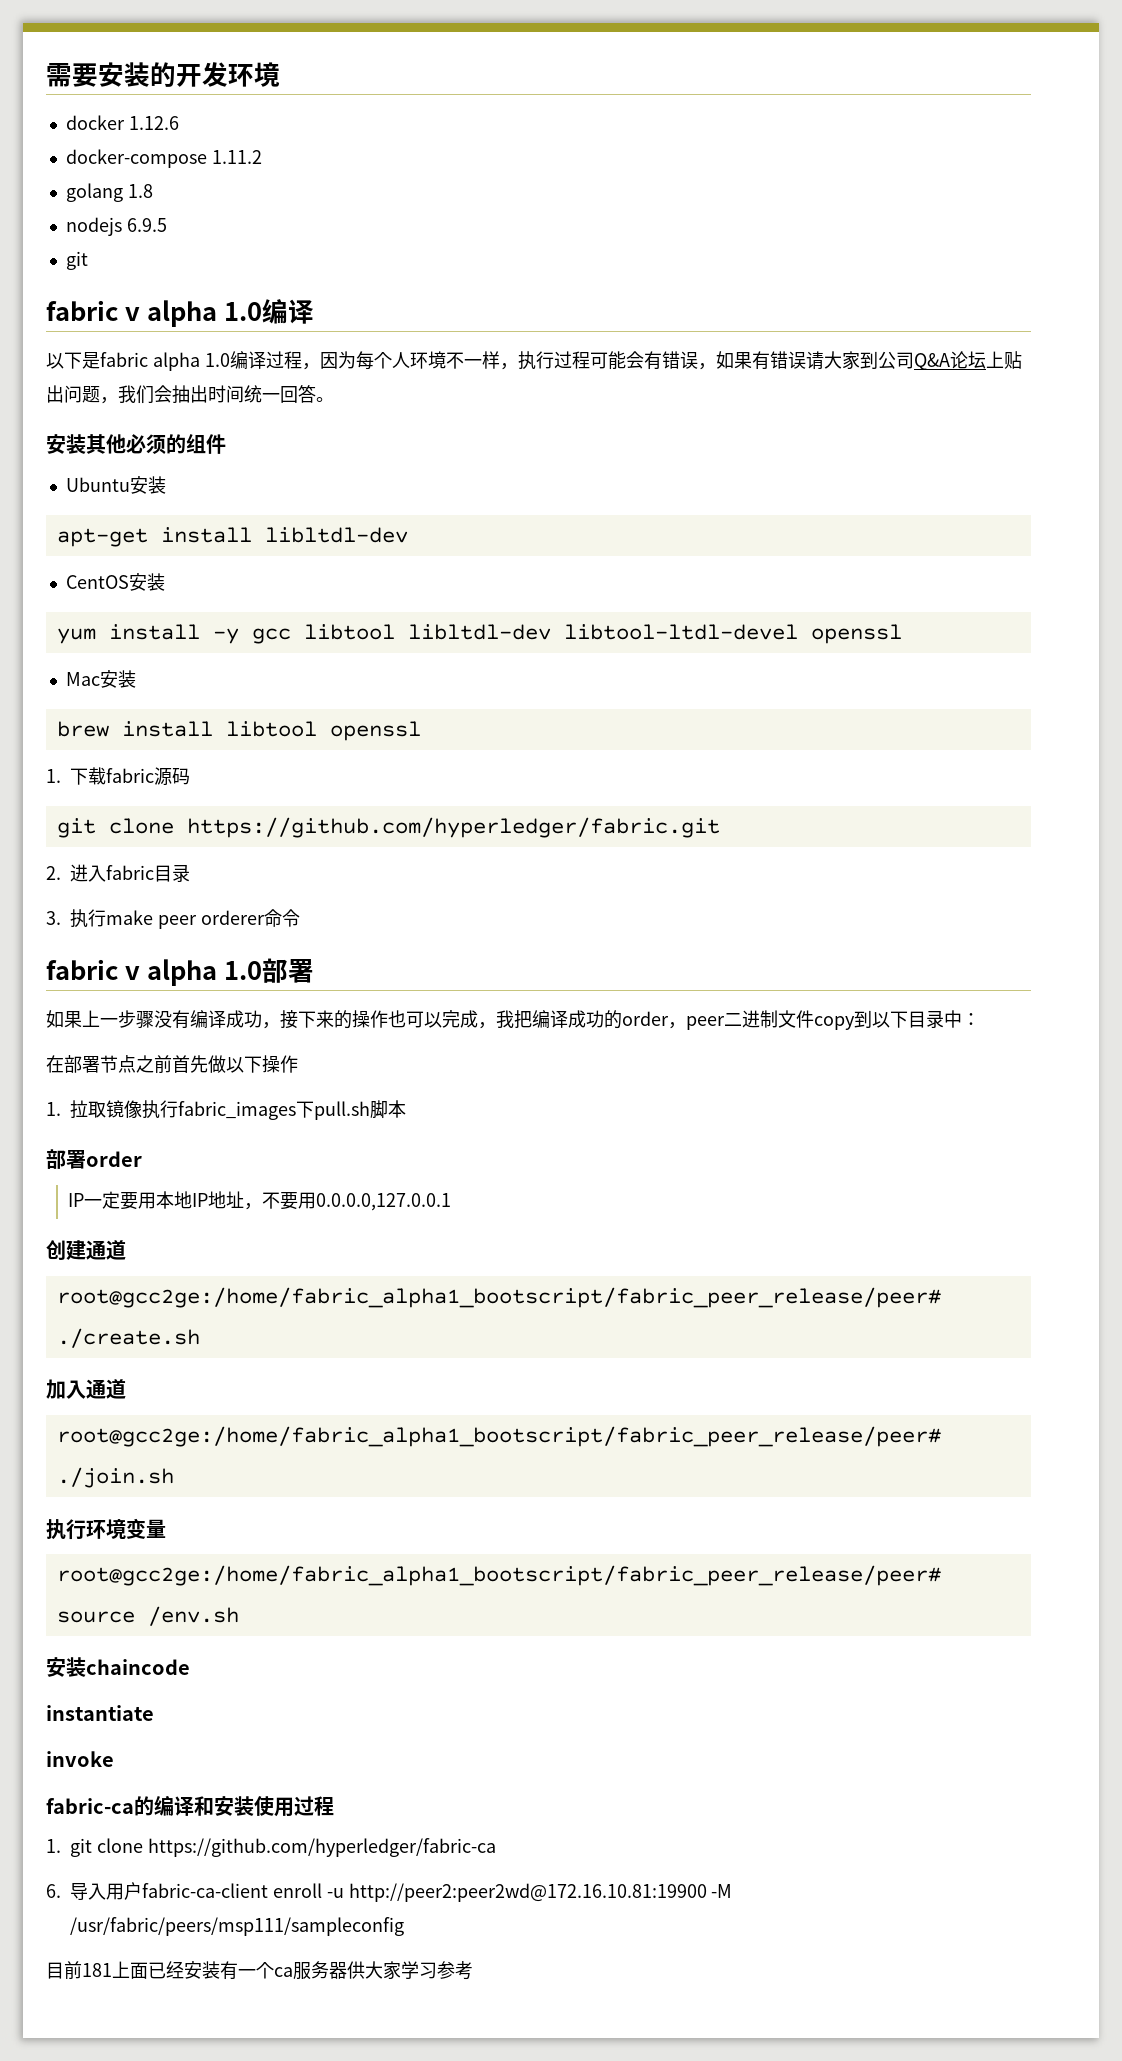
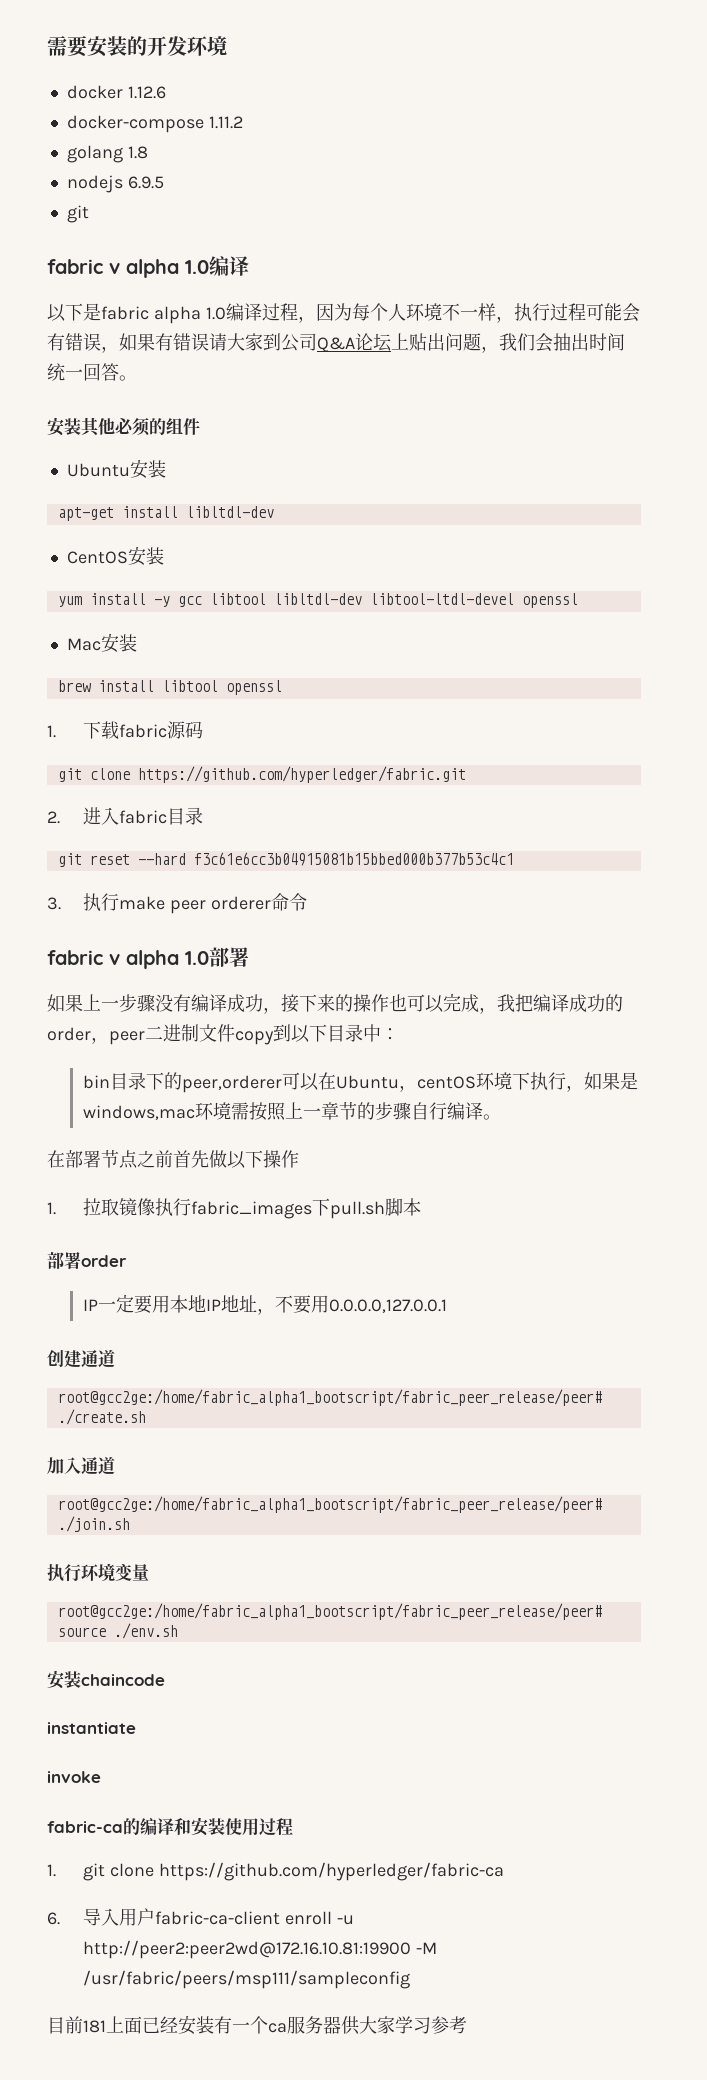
(190, 873) none -> [57,852,514,867] // git reset --hard f3c61e6cc3b04915081b15bbed000b377b53c4c1
(980, 1019) none -> [82,1072,638,1093] [82,1102,501,1121] // bin目录下的peer,orderer可以在Ubuntu，centOS环境下执行，如果是windows,mac环境需按照上一章节的步骤自行编译。
[147,1606,239,1626] /env.sh -> [113,1623,178,1639] ./env.sh

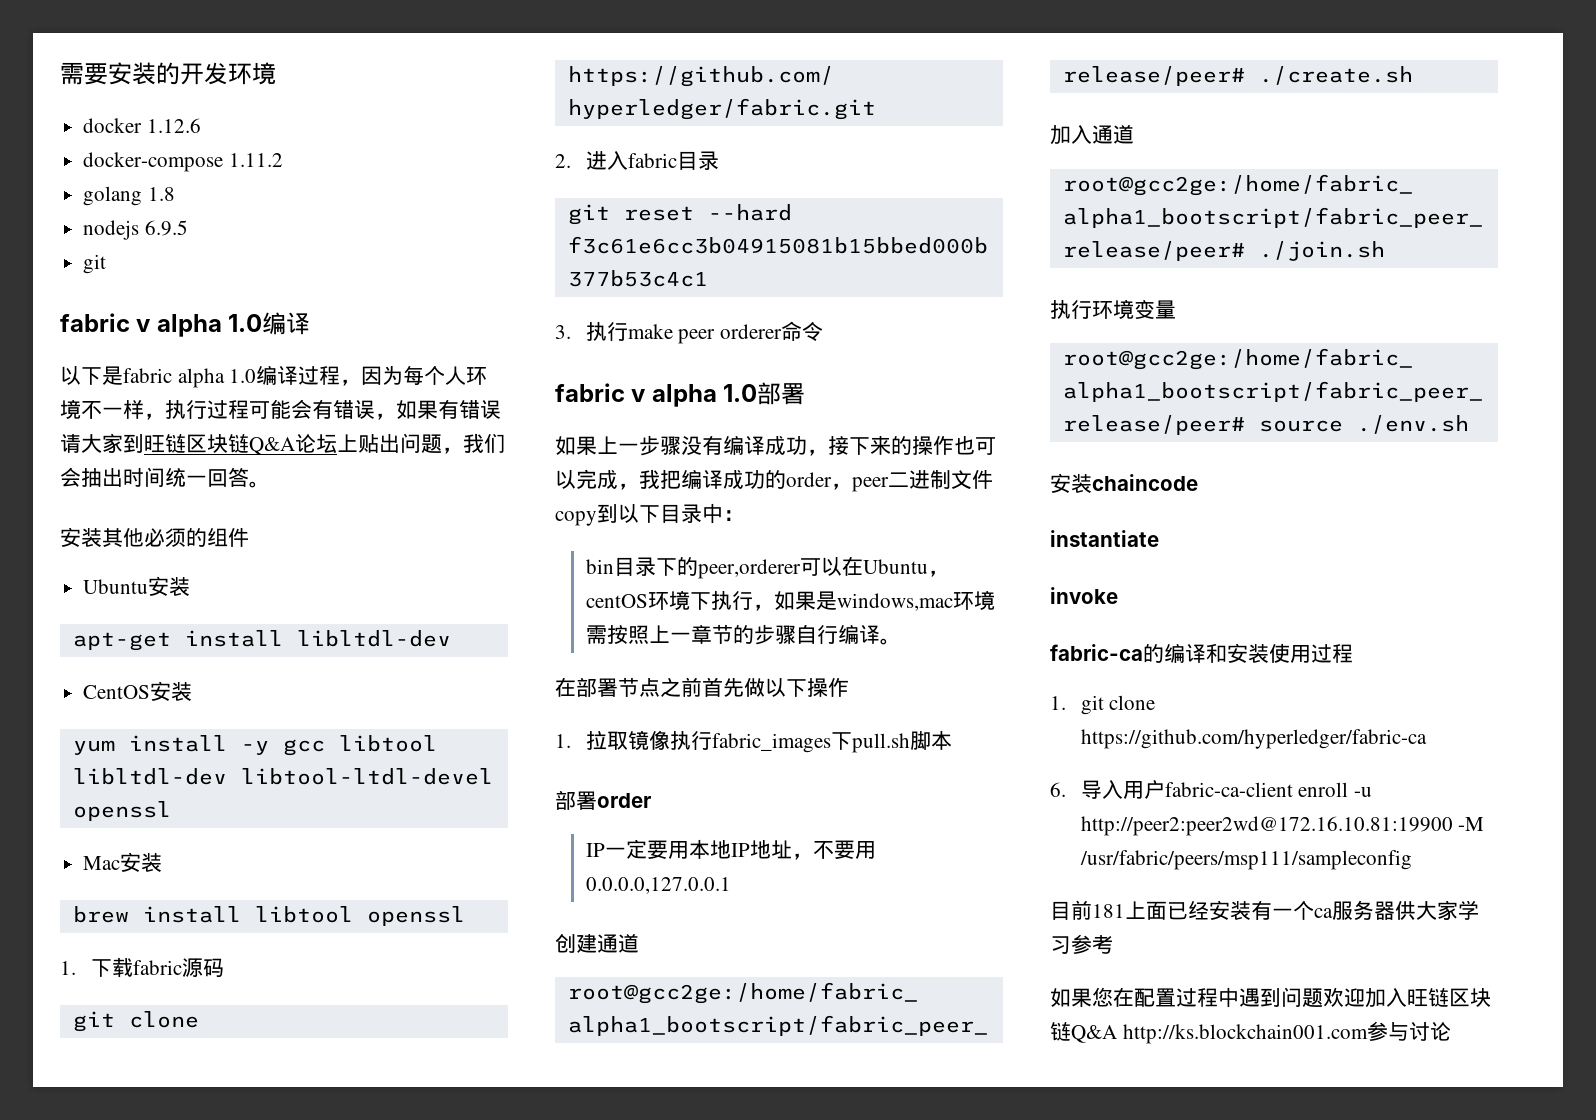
[281,333,317,352] 公司 -> [144,433,249,453] 旺链区块链
(467, 2025) none -> [1050,987,1491,1008] [1050,1021,1451,1044] // 如果您在配置过程中遇到问题欢迎加入旺链区块链Q&A http://ks.blockchain001.com参与讨论

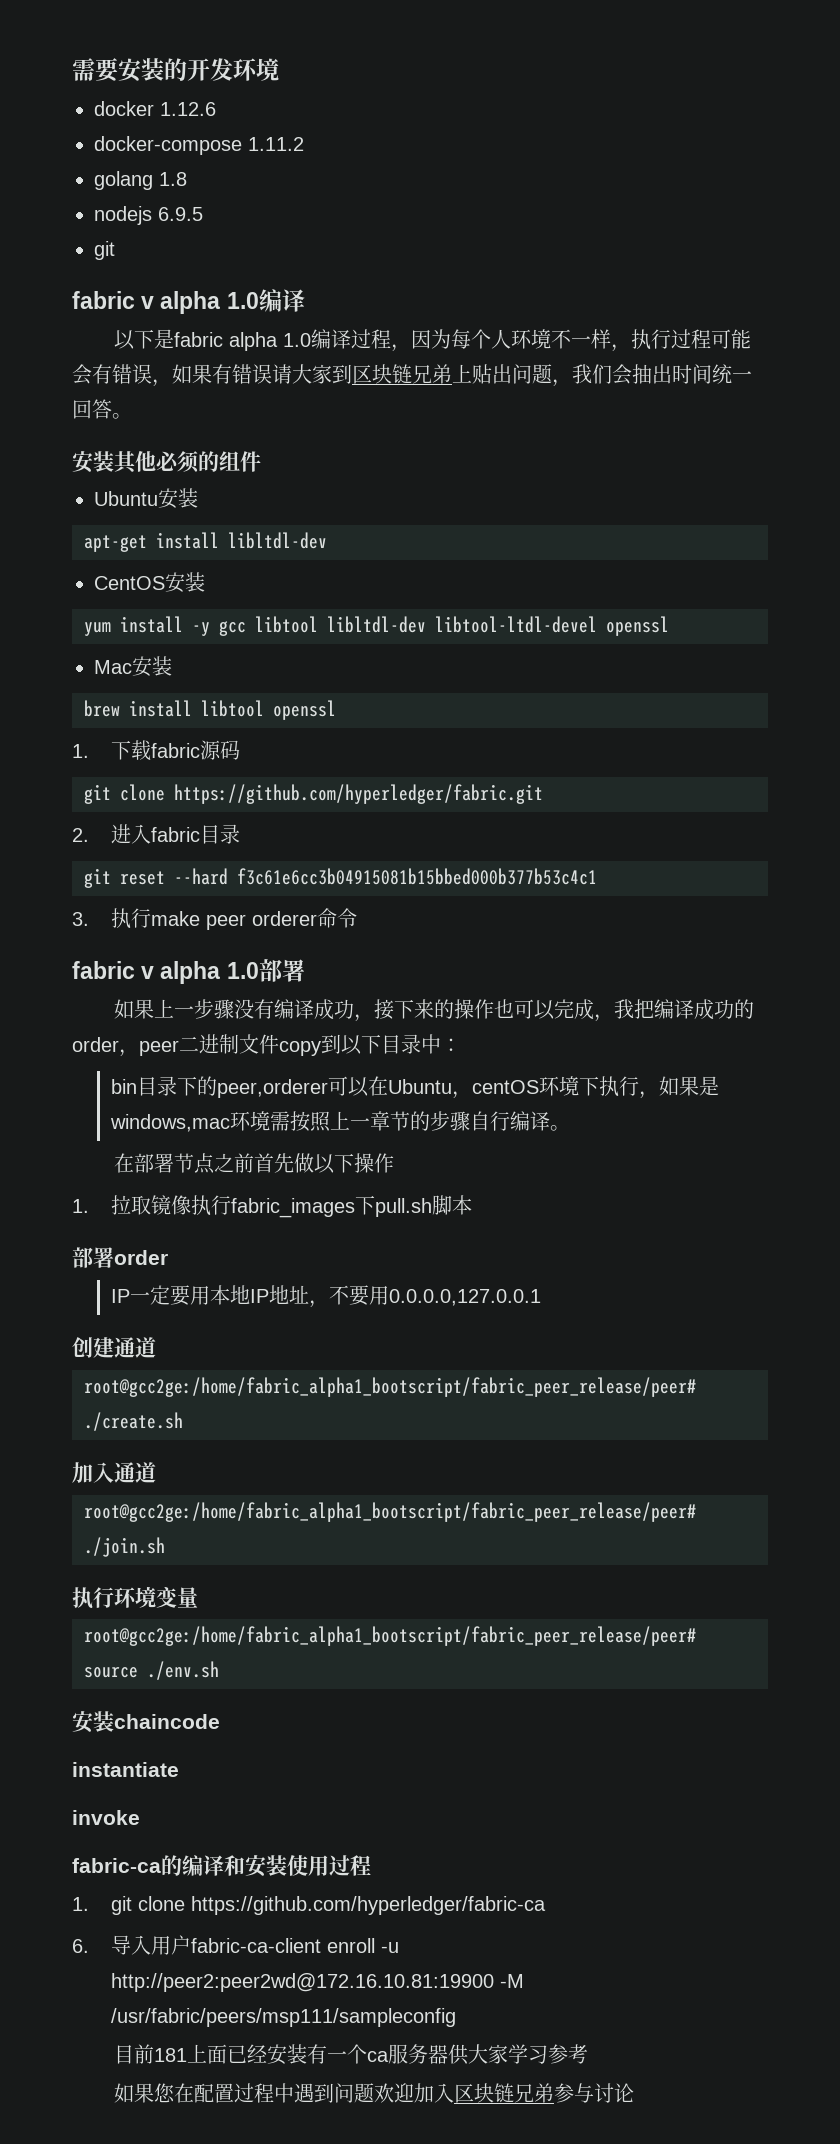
[144,433,337,455] 旺链区块链Q&A论坛 -> [352,364,452,384] 区块链兄弟
[1407,987,1491,1007] [1050,1021,1368,1044] 旺链区块链Q&A http://ks.blockchain001.com -> [453,2083,554,2103] 区块链兄弟

